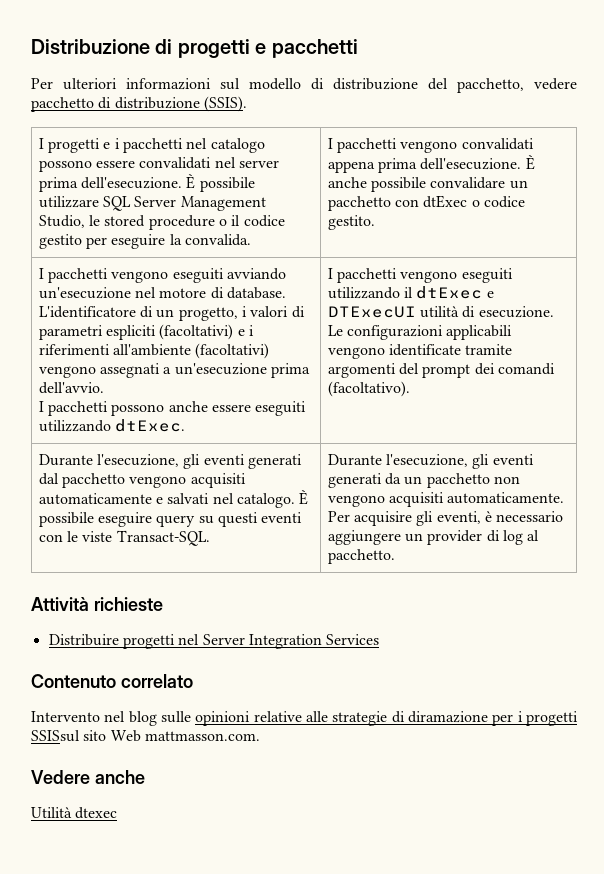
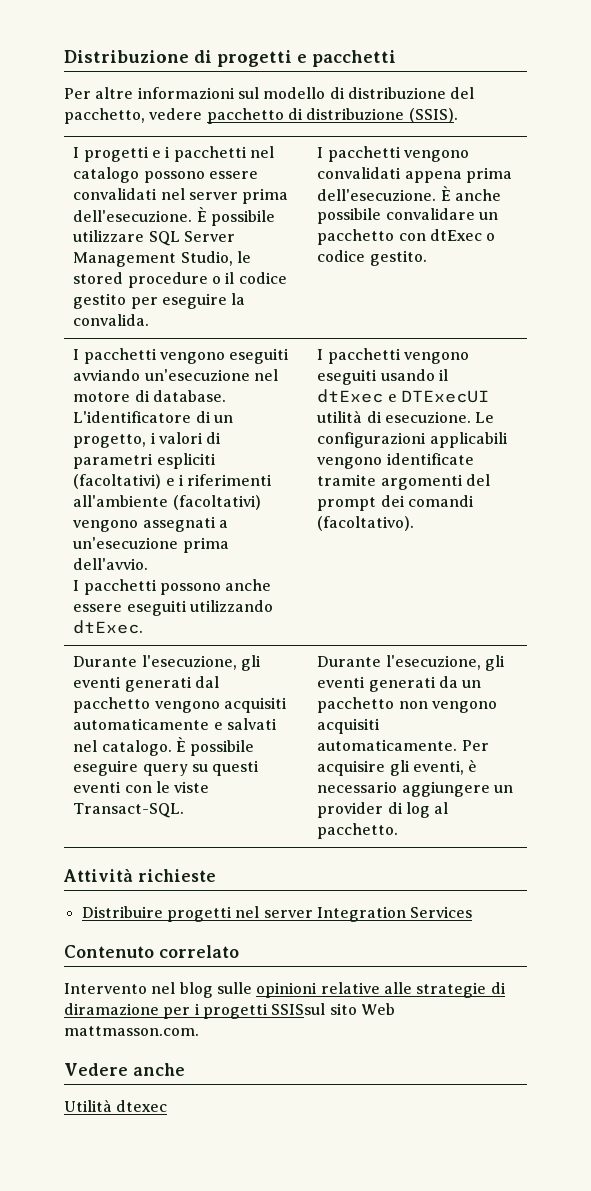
[63,78,117,90] ulteriori -> [95,87,134,99] altre
[327,287,400,299] utilizzando -> [380,369,435,381] usando
[202,634,245,645] Server -> [263,910,313,918] server

